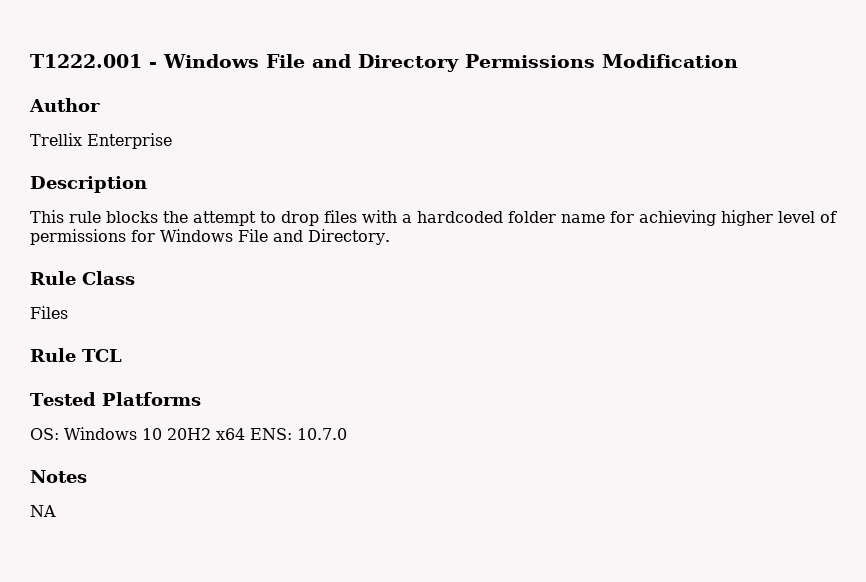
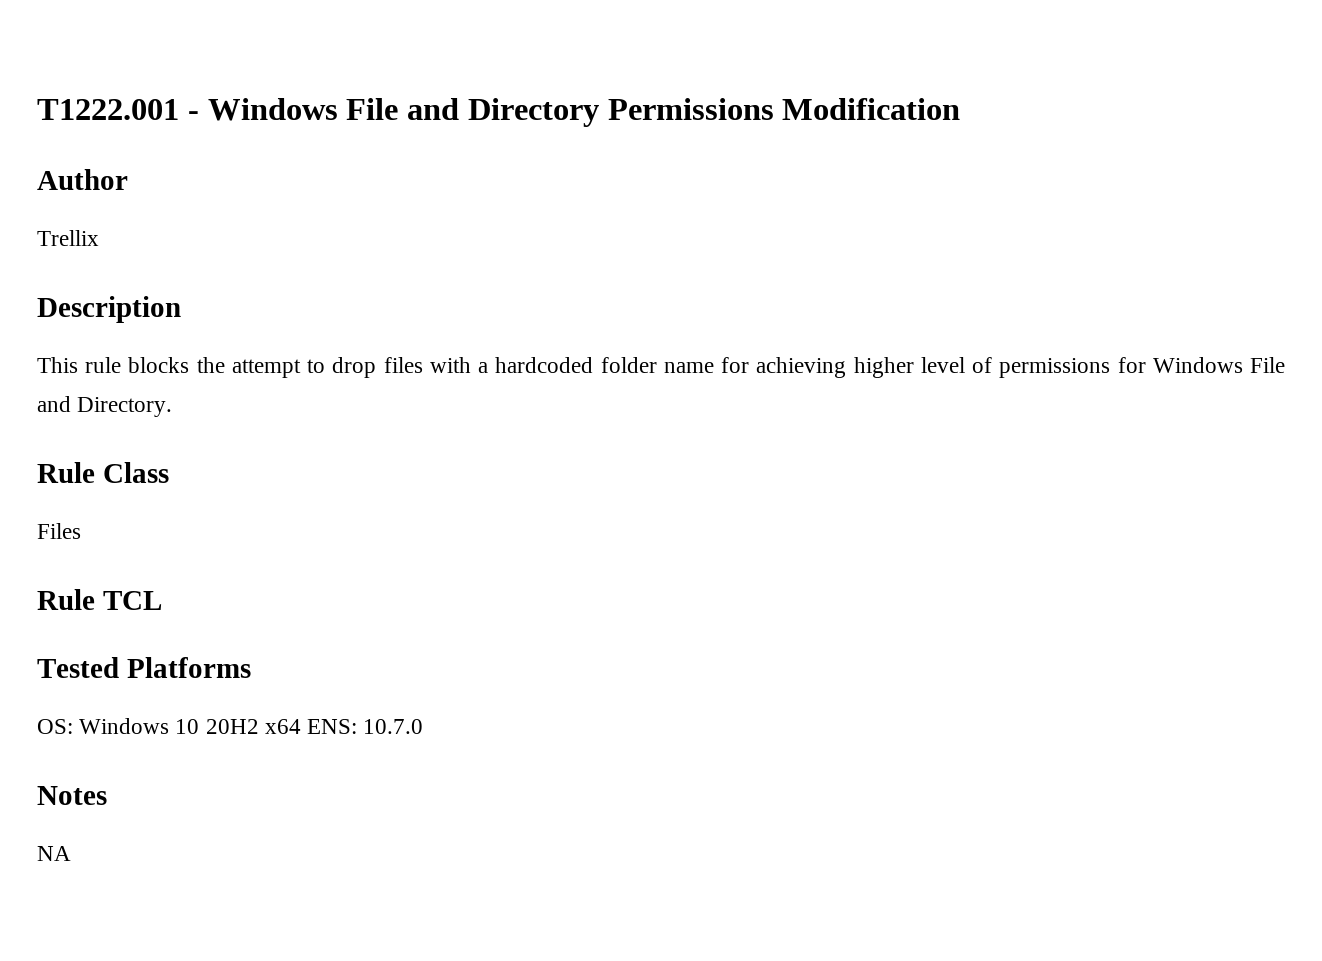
[87,133,172,149] Enterprise -> (99, 238) none

